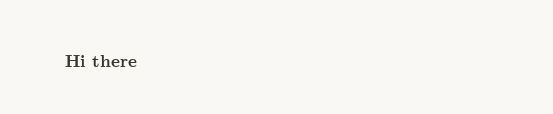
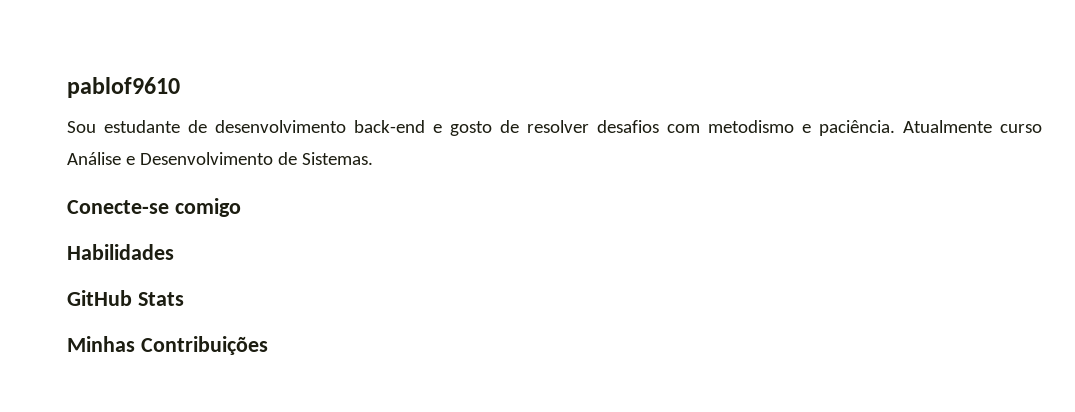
[65,55,137,67] Hi there -> [67,77,180,98] [67,120,1042,136] [67,152,373,165] [67,198,241,217] [67,244,174,260] [67,290,184,306] [67,336,268,355] pablof9610 // Sou estudante de desenvolvimento back-end e gosto de resolver desafios com metodismo e paciência. Atualmente curso Análise e Desenvolvimento de Sistemas. // Conecte-se comigo // Habilidades // GitHub Stats // Minhas Contribuições

